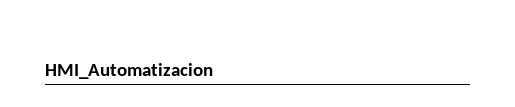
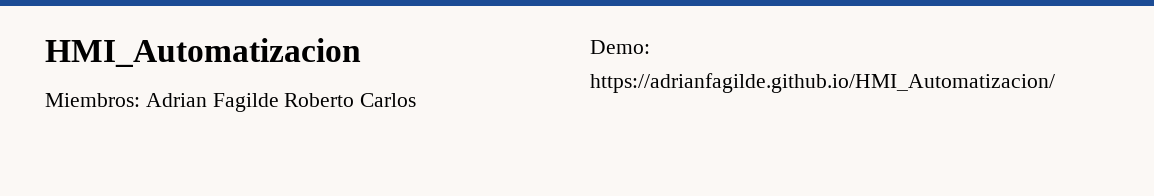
(213, 71) none -> [45,93,417,112] [590,40,650,54] [590,73,1055,93] // Miembros: Adrian Fagilde Roberto Carlos // Demo: https://adrianfagilde.github.io/HMI_Automatizacion/

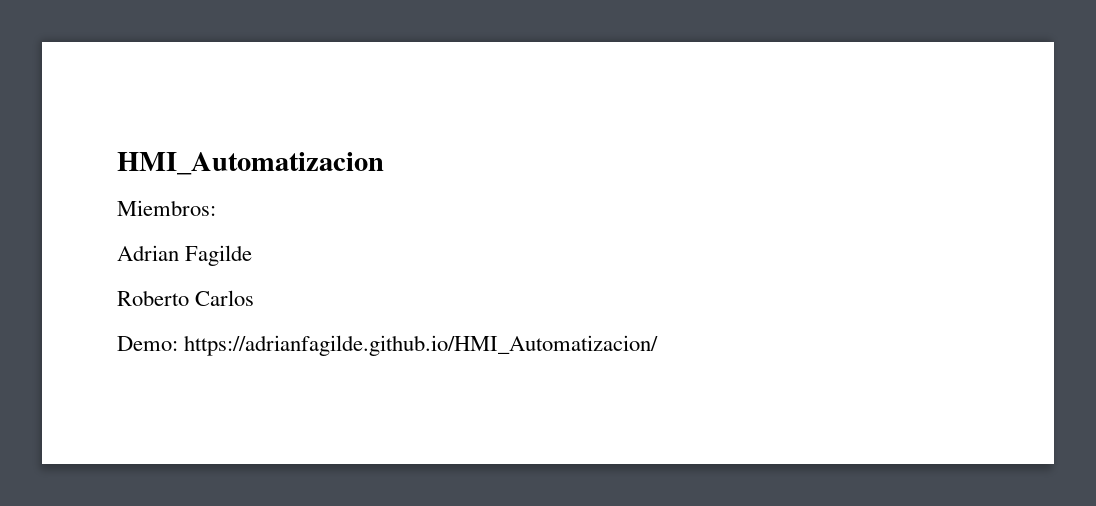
(140, 100) none -> (216, 208) //
(279, 102) none -> (253, 255) //

